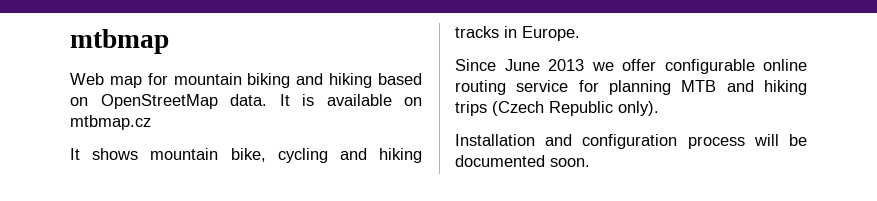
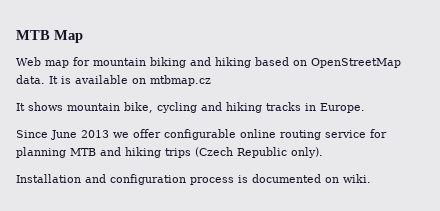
[70,29,169,54] mtbmap -> [16,30,83,43] MTB Map
[753,134,807,146] [455,155,590,167] will be documented soon. -> [238,174,371,183] is documented on wiki.

